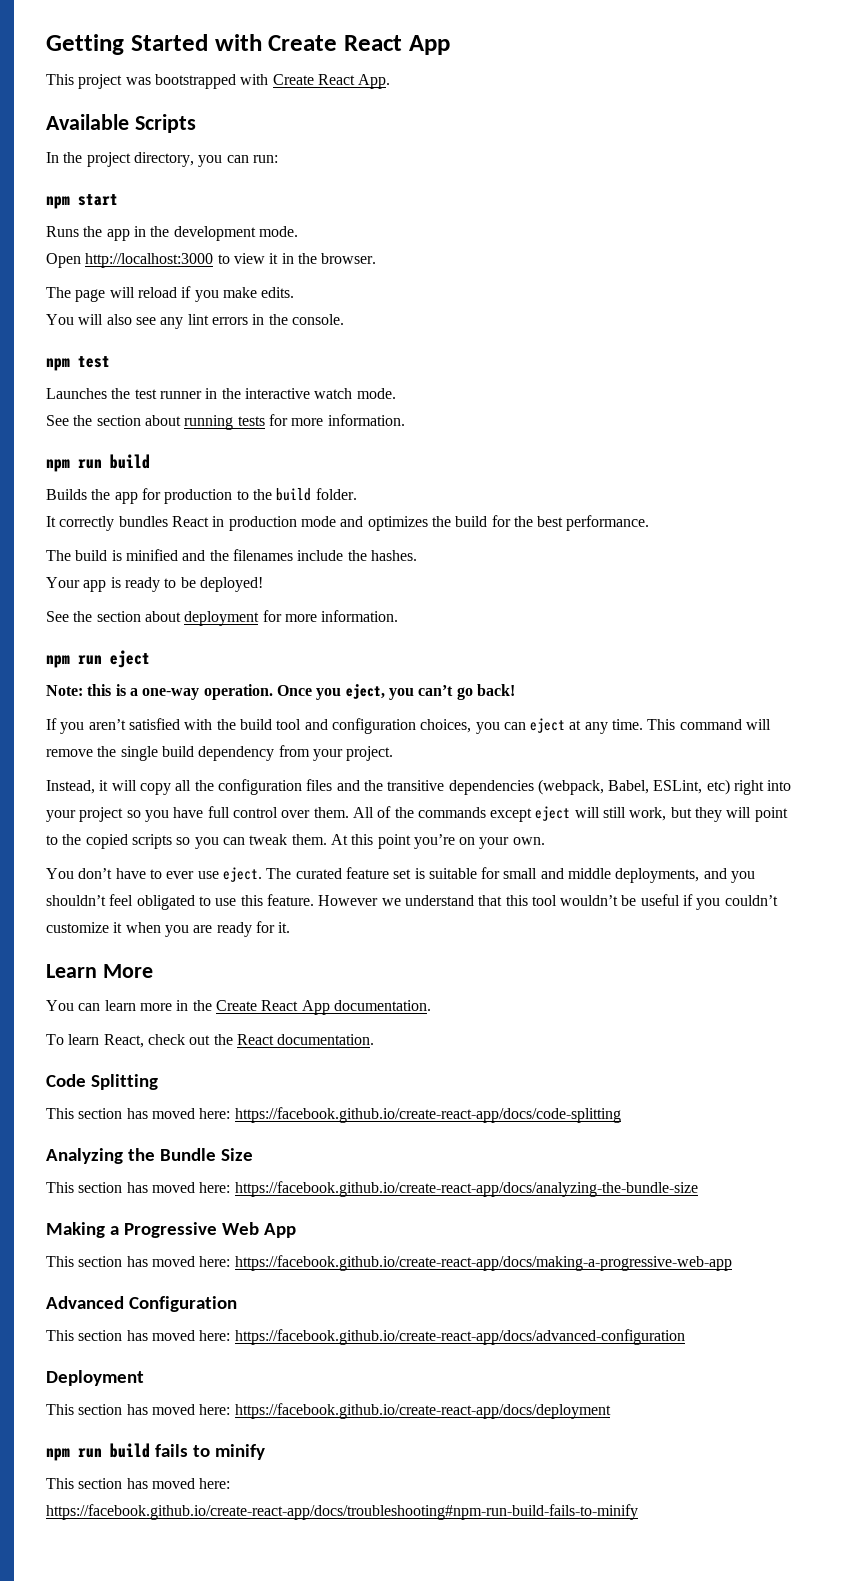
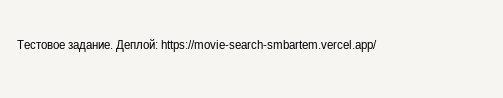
[46,34,450,55] [46,74,391,89] [46,114,196,133] [46,152,278,167] [46,194,118,209] [46,226,298,241] [46,253,377,268] [46,286,295,302] [46,314,344,329] [46,356,110,371] [46,388,396,399] [46,414,405,430] [46,454,150,472] [46,488,357,504] [46,515,650,531] [46,549,417,561] [46,577,263,592] [46,610,399,626] [46,650,150,668] [46,684,515,700] [46,718,772,734] [46,745,394,761] [46,779,792,795] [46,806,788,822] [46,834,545,849] [46,867,756,883] [46,894,778,910] [46,921,291,937] [46,964,153,978] [46,1000,431,1015] [46,1034,375,1048] [46,1074,158,1090] [46,1107,621,1123] [46,1148,253,1164] [46,1181,698,1197] [46,1222,296,1238] [46,1255,732,1271] [46,1296,237,1312] [46,1329,685,1345] [46,1370,144,1386] [46,1403,611,1419] [46,1443,265,1461] [46,1478,231,1489] [46,1504,638,1520] Getting Started with Create React App // This project was bootstrapped with Create React App. // Available Scripts // In the project directory, you can run: // npm start // Runs the app in the development mode. // Open http://localhost:3000 to view it in the browser. // The page will reload if you make edits. // You will also see any lint errors in the console. // npm test // Launches the test runner in the interactive watch mode. // See the section about running tests for more information. // npm run build // Builds the app for production to the build folder. // It correctly bundles React in production mode and optimizes the build for the best performance. // The build is minified and the filenames include the hashes. // Your app is ready to be deployed! // See the section about deployment for more information. // npm run eject // Note: this is a one-way operation. Once you eject, you can’t go back! // If you aren’t satisfied with the build tool and configuration choices, you can eject at any time. This command will remove the single build dependency from your project. // Instead, it will copy all the configuration files and the transitive dependencies (webpack, Babel, ESLint, etc) right into your project so you have full control over them. All of the commands except eject will still work, but they will point to the copied scripts so you can tweak them. At this point you’re on your own. // You don’t have to ever use eject. The curated feature set is suitable for small and middle deployments, and you shouldn’t feel obligated to use this feature. However we understand that this tool wouldn’t be useful if you couldn’t customize it when you are ready for it. // Learn More // You can learn more in the Create React App documentation. // To learn React, check out the React documentation. // Code Splitting // This section has moved here: https://facebook.github.io/create-react-app/docs/code-splitting // Analyzing the Bundle Size // This section has moved here: https://facebook.github.io/create-react-app/docs/analyzing-the-bundle-size // Making a Progressive Web App // This section has moved here: https://facebook.github.io/create-react-app/docs/making-a-progressive-web-app // Advanced Configuration // This section has moved here: https://facebook.github.io/create-react-app/docs/advanced-configuration // Deployment // This section has moved here: https://facebook.github.io/create-react-app/docs/deployment // npm run build fails to minify // This section has moved here: https://facebook.github.io/create-react-app/docs/troubleshooting#npm-run-build-fails-to-minify -> [17,38,378,52] Тестовое задание. Деплой: https://movie-search-smbartem.vercel.app/

